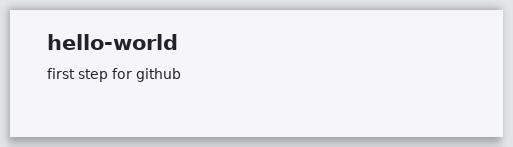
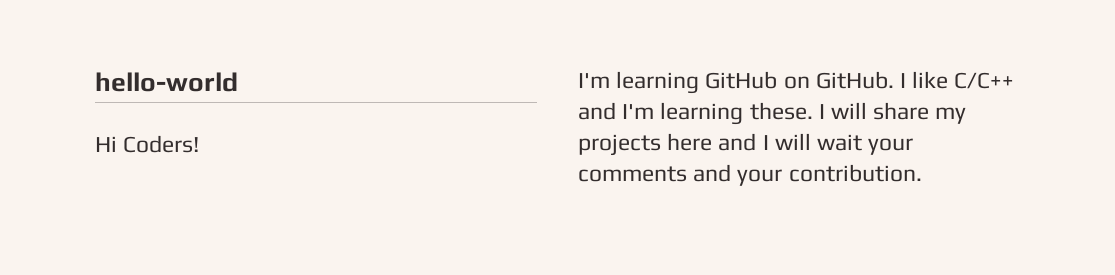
[47,68,181,82] first step for github -> [95,135,200,153] [578,71,1015,94] [578,102,967,125] [578,133,914,156] [578,164,922,186] Hi Coders! // I'm learning GitHub on GitHub. I like C/C++ and I'm learning these. I will share my projects here and I will wait your comments and your contribution.

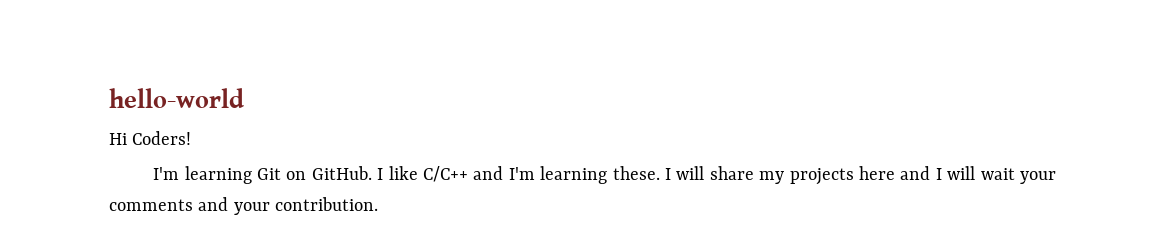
[705,71,778,89] GitHub -> [257,168,282,180] Git

